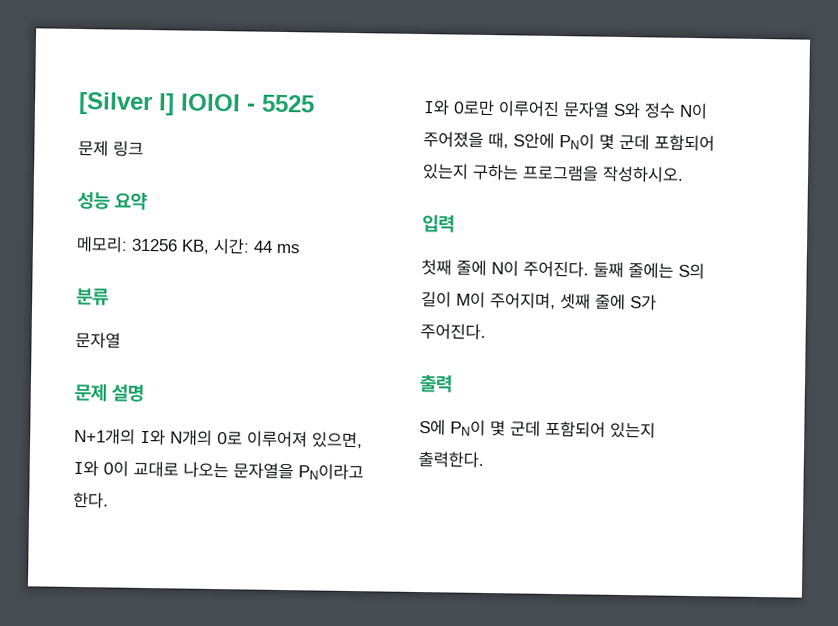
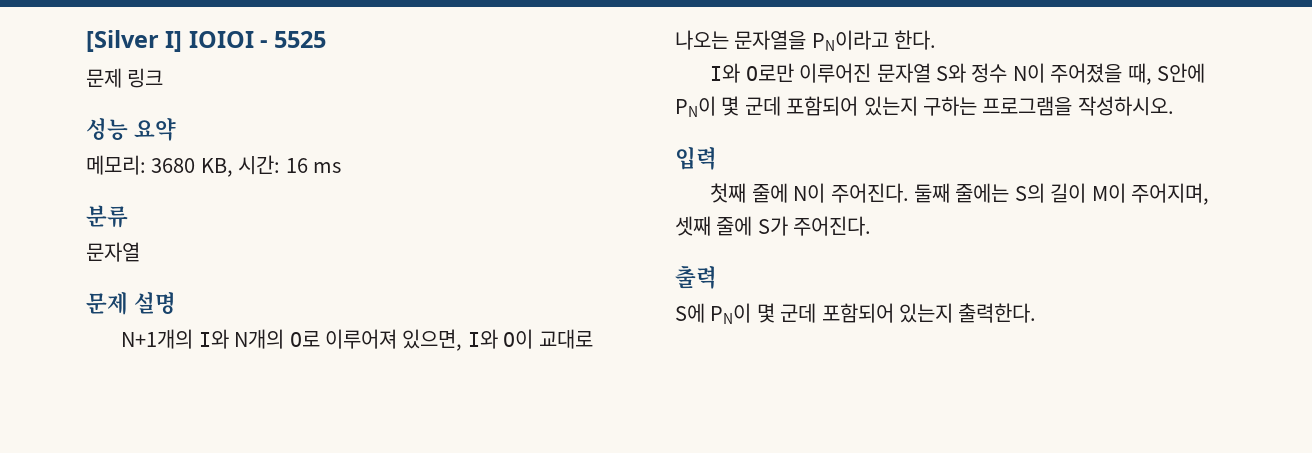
[131,238,178,252] 31256 -> [151,158,196,173] 3680
[253,240,273,253] 44 -> [285,158,308,173] 16

